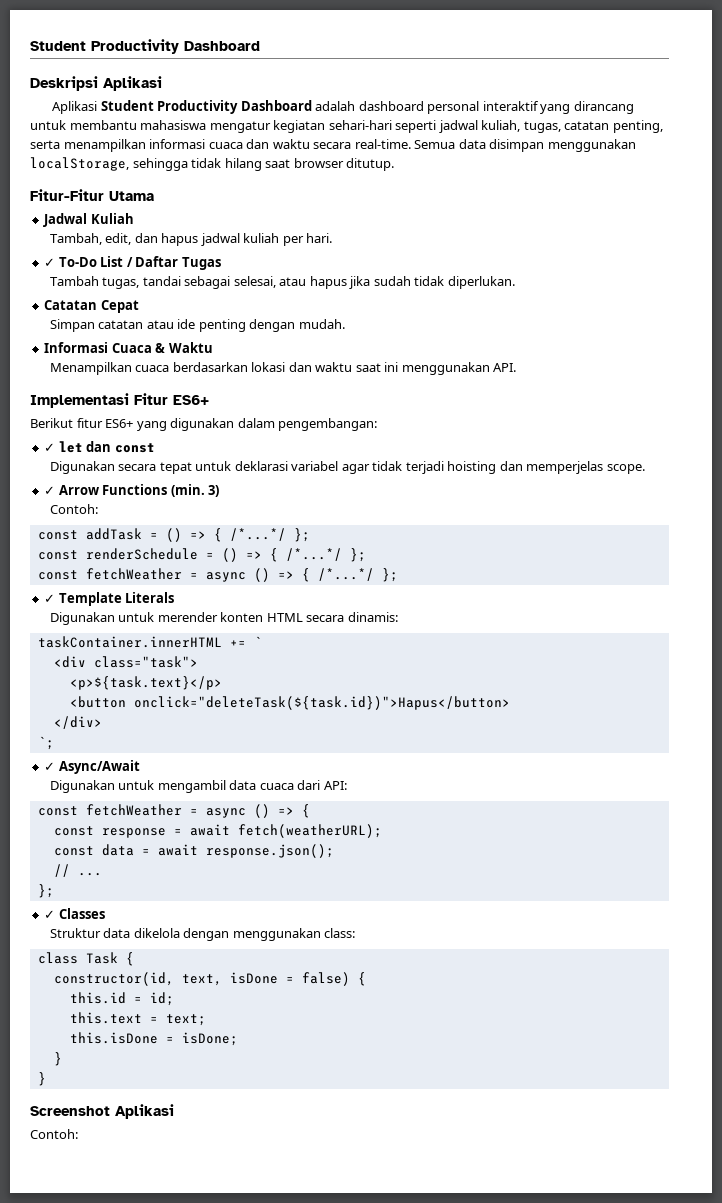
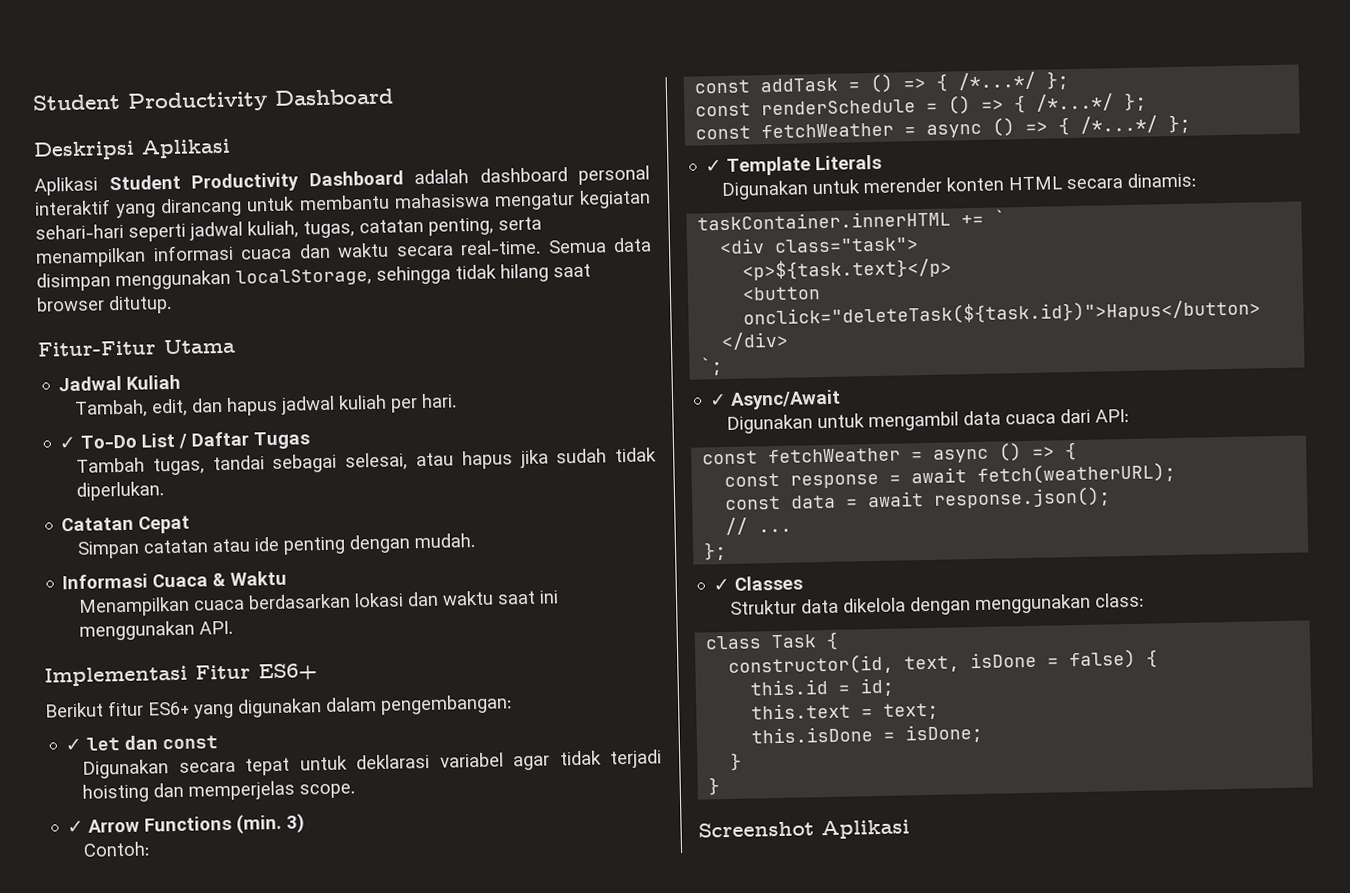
[30,1129,78,1139] // Contoh: -> (910, 829) none

